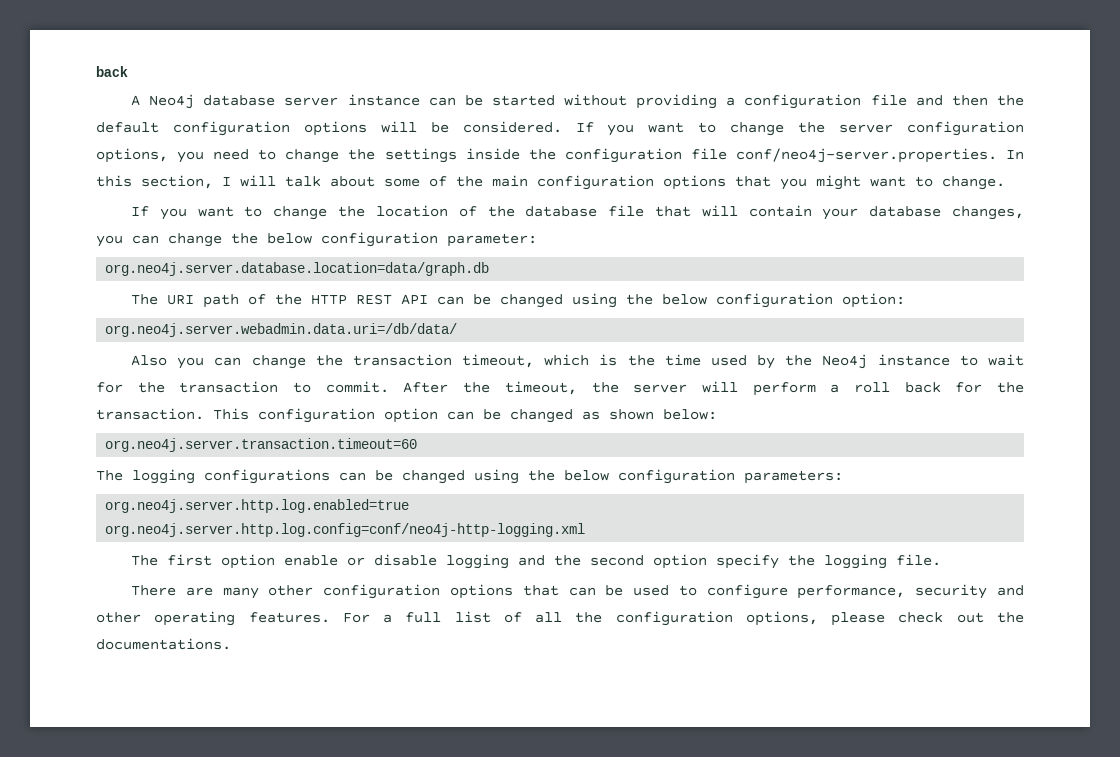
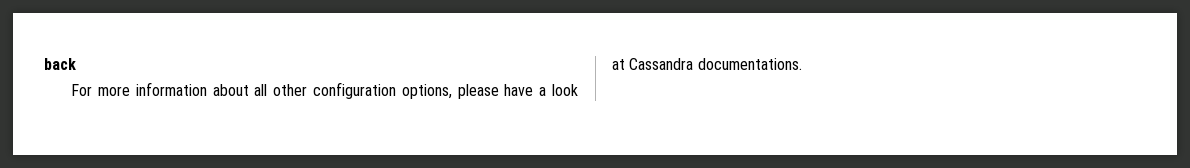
[130,94,1025,109] [96,121,1024,136] [96,148,1024,163] [96,175,1005,190] [130,205,1025,220] [96,232,537,247] [105,262,490,276] [130,293,905,308] [105,323,458,337] [130,354,1024,369] [96,381,1024,396] [96,408,717,423] [105,438,418,452] [96,469,843,484] [105,499,410,513] [105,523,586,537] [130,554,941,569] [130,584,1024,599] [96,611,1024,626] A Neo4j database server instance can be started without providing a configuration file and then the default configuration options will be considered. If you want to change the server configuration options, you need to change the settings inside the configuration file conf/neo4j-server.properties. In this section, I will talk about some of the main configuration options that you might want to change. // If you want to change the location of the database file that will contain your database changes, you can change the below configuration parameter: // org.neo4j.server.database.location=data/graph.db // The URI path of the HTTP REST API can be changed using the below configuration option: // org.neo4j.server.webadmin.data.uri=/db/data/ // Also you can change the transaction timeout, which is the time used by the Neo4j instance to wait for the transaction to commit. After the timeout, the server will perform a roll back for the transaction. This configuration option can be changed as shown below: // org.neo4j.server.transaction.timeout=60 // The logging configurations can be changed using the below configuration parameters: // org.neo4j.server.http.log.enabled=true // org.neo4j.server.http.log.config=conf/neo4j-http-logging.xml // The first option enable or disable logging and the second option specify the logging file. // There are many other configuration options that can be used to configure performance, security and other operating features. For a full list of all the configuration options, please check out the -> [71,82,578,99] [612,58,694,70] For more information about all other configuration options, please have a look at Cassandra

